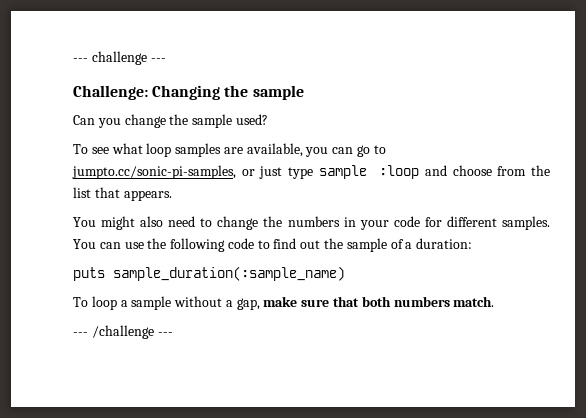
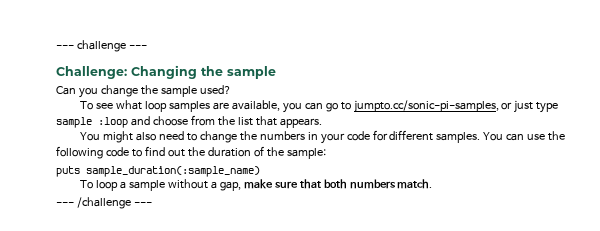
[346,238,473,252] sample of a duration: -> [207,146,326,159] duration of the sample:

